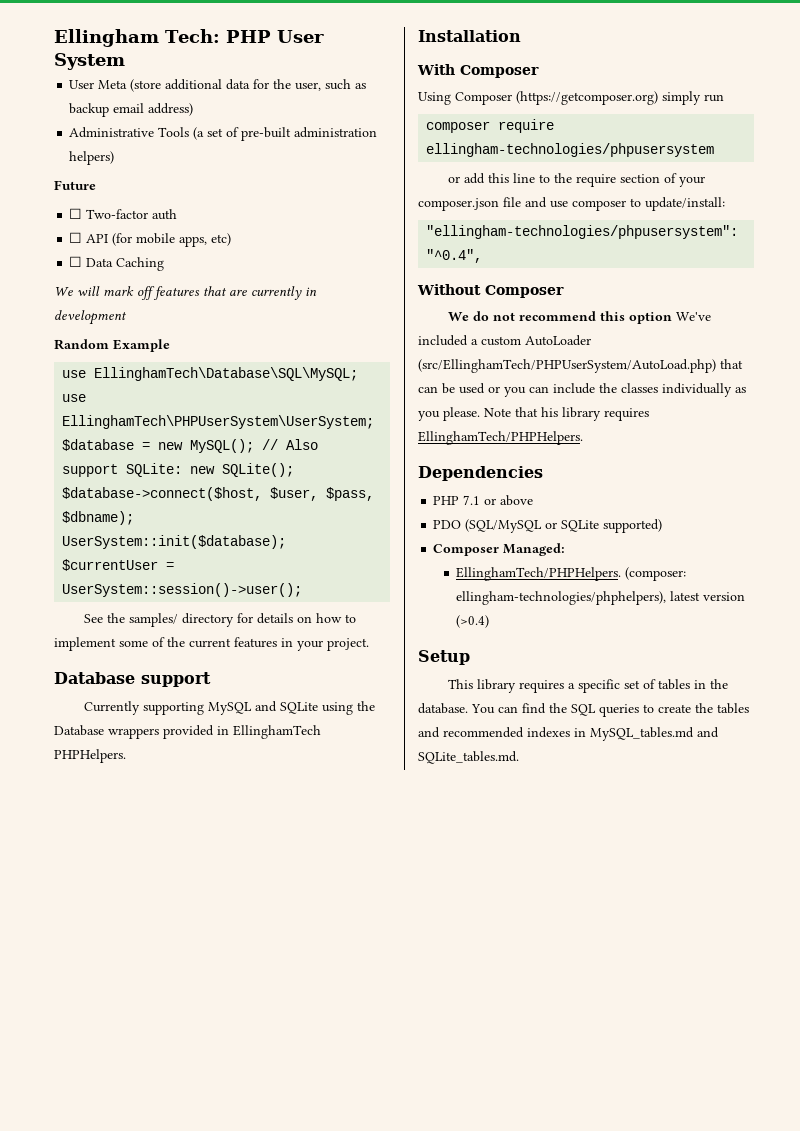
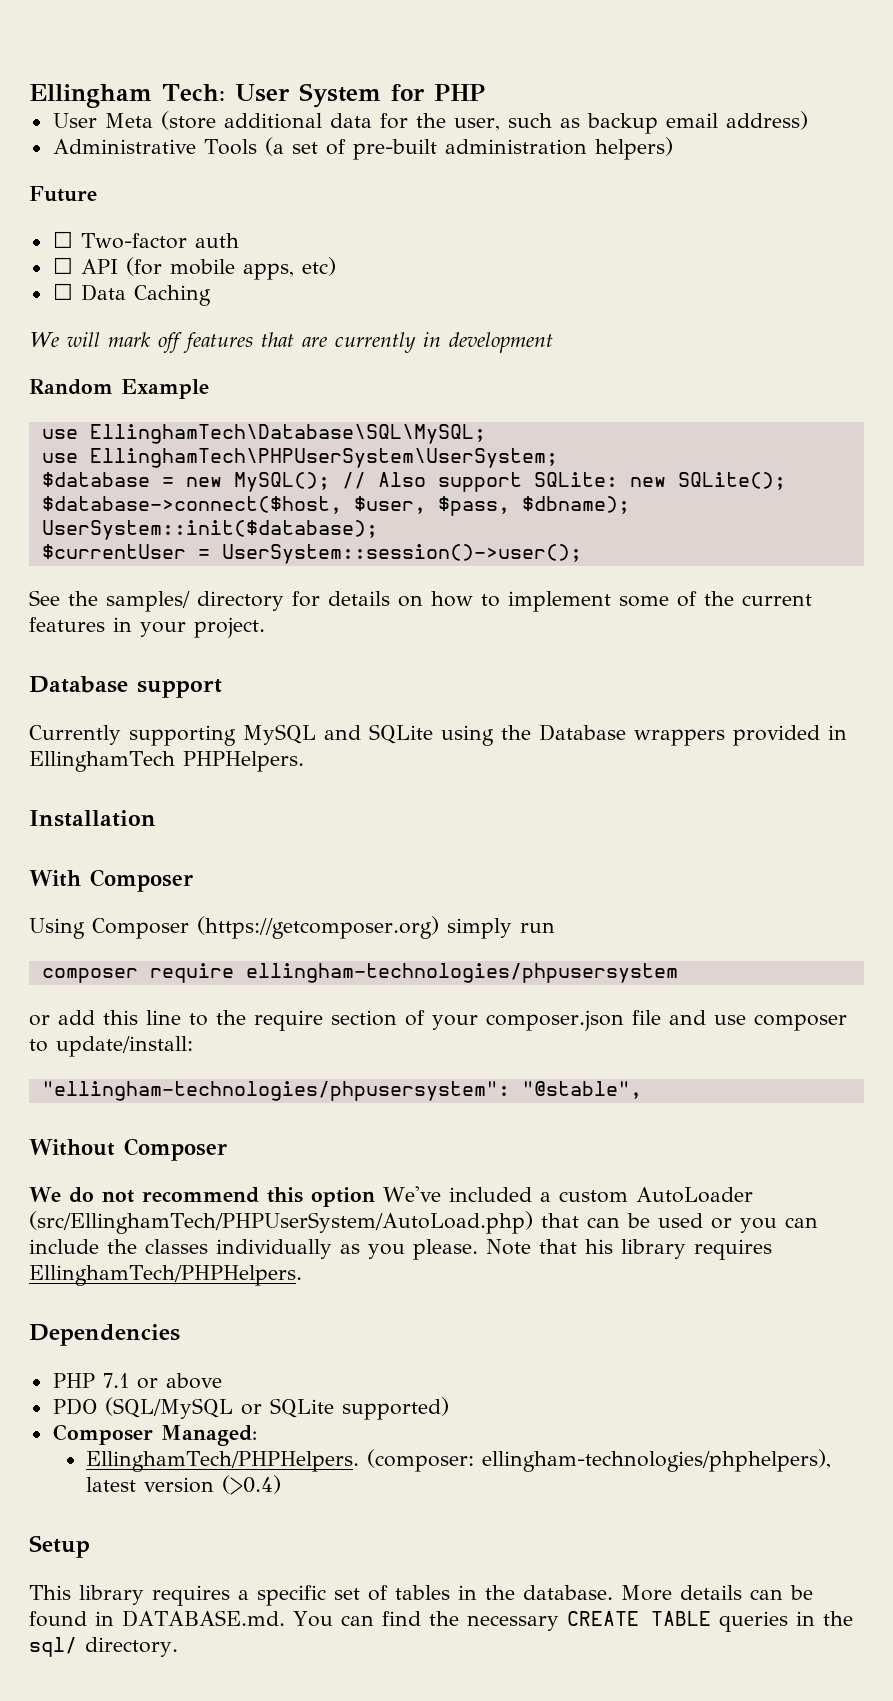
[225,30,271,43] PHP -> (225, 92) none
(125, 61) none -> [390,84,485,101] for PHP
[426,249,483,263] "^0.4", -> [521,1081,642,1099] "@stable",
[471,703,749,717] [418,727,719,741] [418,751,519,764] You can find the SQL queries to create the tables and recommended indexes in MySQL_tables.md and SQLite_tables.md. -> [621,1585,813,1601] [29,1610,853,1632] [29,1637,178,1657] More details can be found in DATABASE.md. You can find the necessary CREATE TABLE queries in the sql/ directory.

